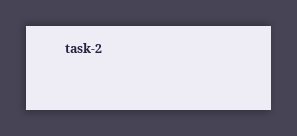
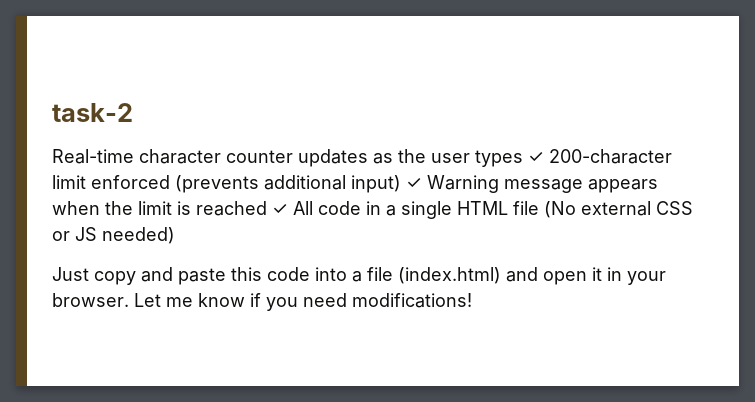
(102, 48) none -> [52,149,672,167] [52,175,658,193] [52,201,693,219] [52,227,175,244] [52,267,666,285] [52,293,472,311] // Real-time character counter updates as the user types ✓ 200-character limit enforced (prevents additional input) ✓ Warning message appears when the limit is reached ✓ All code in a single HTML file (No external CSS or JS needed) // Just copy and paste this code into a file (index.html) and open it in your browser. Let me know if you need modifications!

